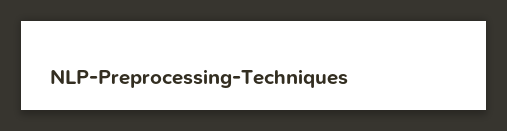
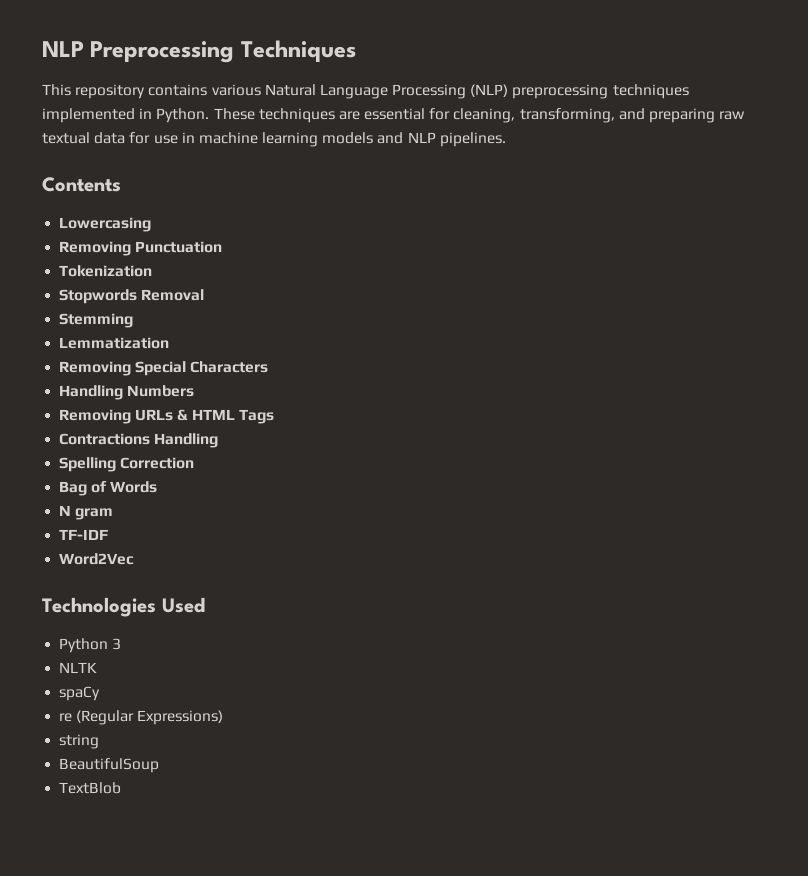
[50,69,348,88] NLP-Preprocessing-Techniques -> [42,40,356,63] [42,84,689,99] [42,108,746,123] [42,132,506,147] [42,177,121,192] [59,217,152,232] [59,241,223,256] [59,265,153,277] [59,289,205,304] [59,313,134,328] [59,337,170,349] [59,361,269,376] [59,385,195,400] [59,409,274,424] [59,433,219,448] [59,457,195,472] [59,481,158,496] [59,505,114,520] [59,529,109,540] [59,553,135,565] [42,597,205,617] [59,638,122,653] [59,662,98,673] [59,686,101,701] [59,710,224,725] [59,734,100,749] [59,758,160,773] [59,782,122,794] NLP Preprocessing Techniques // This repository contains various Natural Language Processing (NLP) preprocessing techniques implemented in Python. These techniques are essential for cleaning, transforming, and preparing raw textual data for use in machine learning models and NLP pipelines. // Contents // Lowercasing // Removing Punctuation // Tokenization // Stopwords Removal // Stemming // Lemmatization // Removing Special Characters // Handling Numbers // Removing URLs & HTML Tags // Contractions Handling // Spelling Correction // Bag of Words // N gram // TF-IDF // Word2Vec // Technologies Used // Python 3 // NLTK // spaCy // re (Regular Expressions) // string // BeautifulSoup // TextBlob

